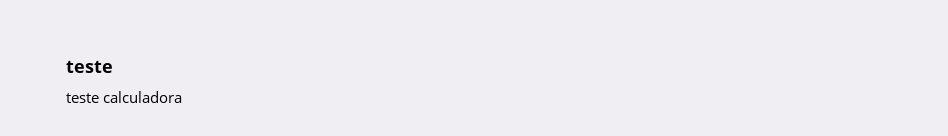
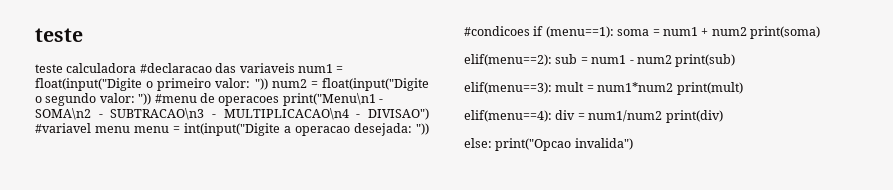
(183, 97) none -> [139,63,344,73] [35,78,429,91] [35,93,383,106] [35,108,429,120] [35,123,429,136] [464,26,820,39] [464,54,736,67] [464,82,743,95] [464,110,723,123] [464,138,633,151] #declaracao das variaveis num1 = float(input("Digite o primeiro valor: ")) num2 = float(input("Digite o segundo valor: ")) #menu de operacoes print("Menu\n1 - SOMA\n2 - SUBTRACAO\n3 - MULTIPLICACAO\n4 - DIVISAO") #variavel menu menu = int(input("Digite a operacao desejada: ")) #condicoes if (menu==1): soma = num1 + num2 print(soma) // elif(menu==2): sub = num1 - num2 print(sub) // elif(menu==3): mult = num1*num2 print(mult) // elif(menu==4): div = num1/num2 print(div) // else: print("Opcao invalida")

